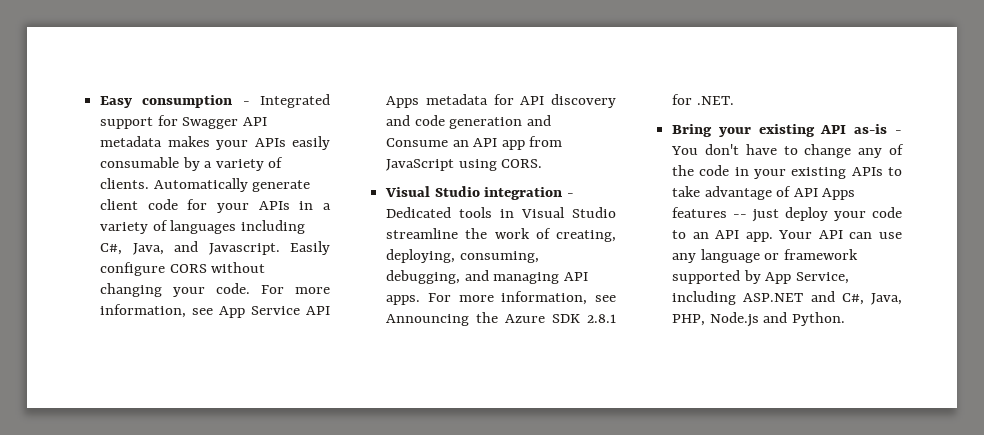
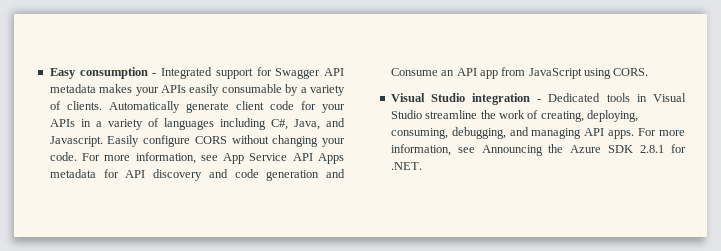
[672,124,902,137] [671,144,904,158] [672,165,902,179] [672,186,855,200] [672,207,902,222] [672,230,902,242] [672,249,858,263] [672,270,849,284] [672,291,902,305] [672,312,845,327] // Bring your existing API as-is - You don't have to change any of the code in your existing APIs to take advantage of API Apps features -- just deploy your code to an API app. Your API can use any language or framework supported by App Service, including ASP.NET and C#, Java, PHP, Node.js and Python. -> (422, 166) none

